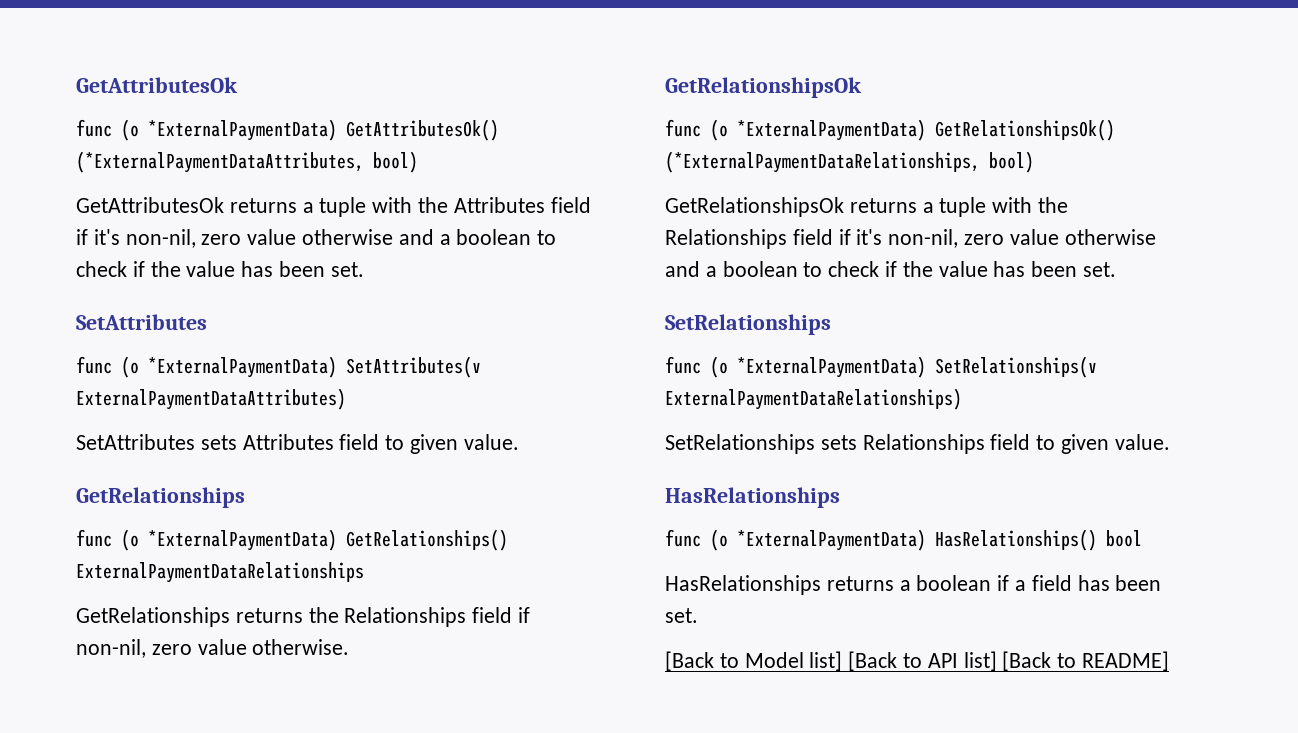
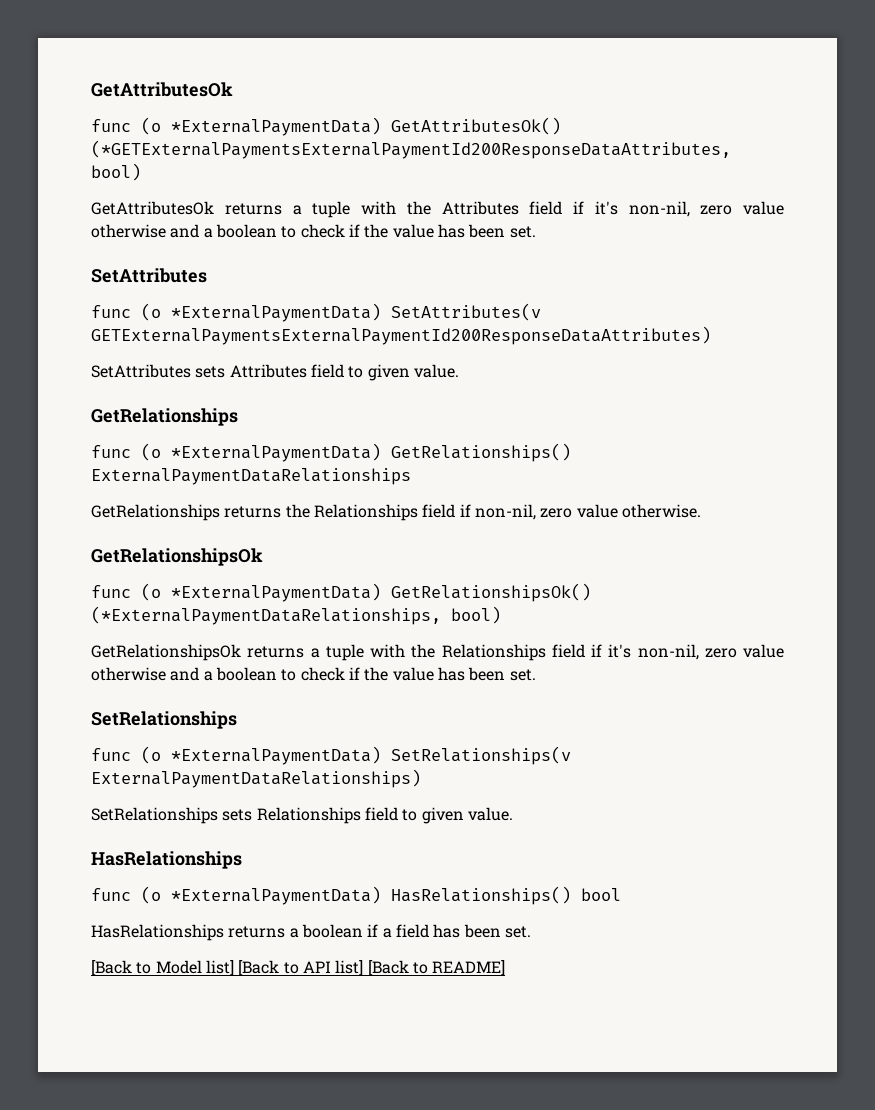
[76,151,364,173] (*ExternalPaymentDataAttributes, -> [91,140,731,159] (*GETExternalPaymentsExternalPaymentId200ResponseDataAttributes,
[76,388,346,410] ExternalPaymentDataAttributes) -> [91,326,711,345] GETExternalPaymentsExternalPaymentId200ResponseDataAttributes)

